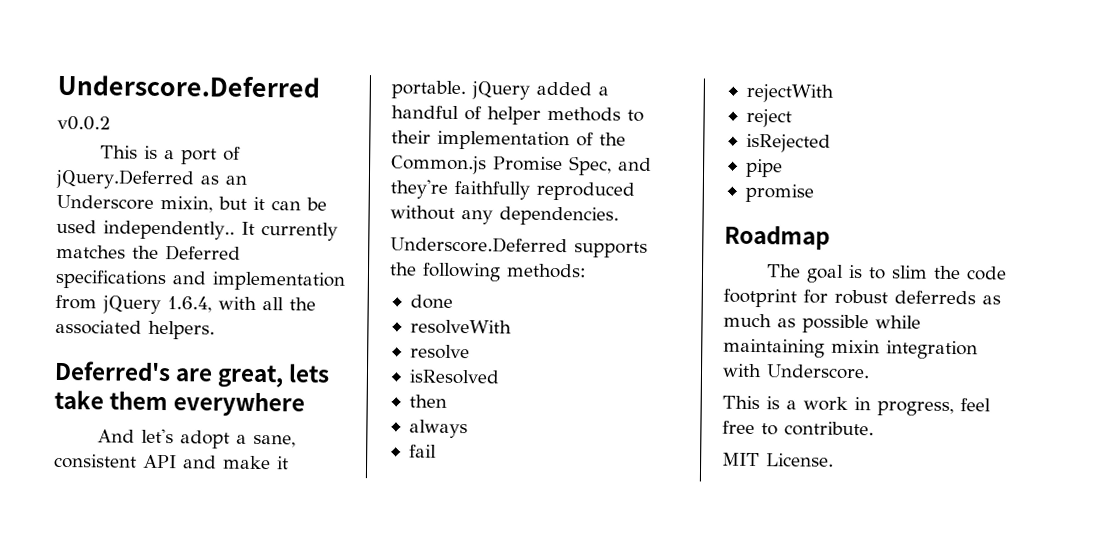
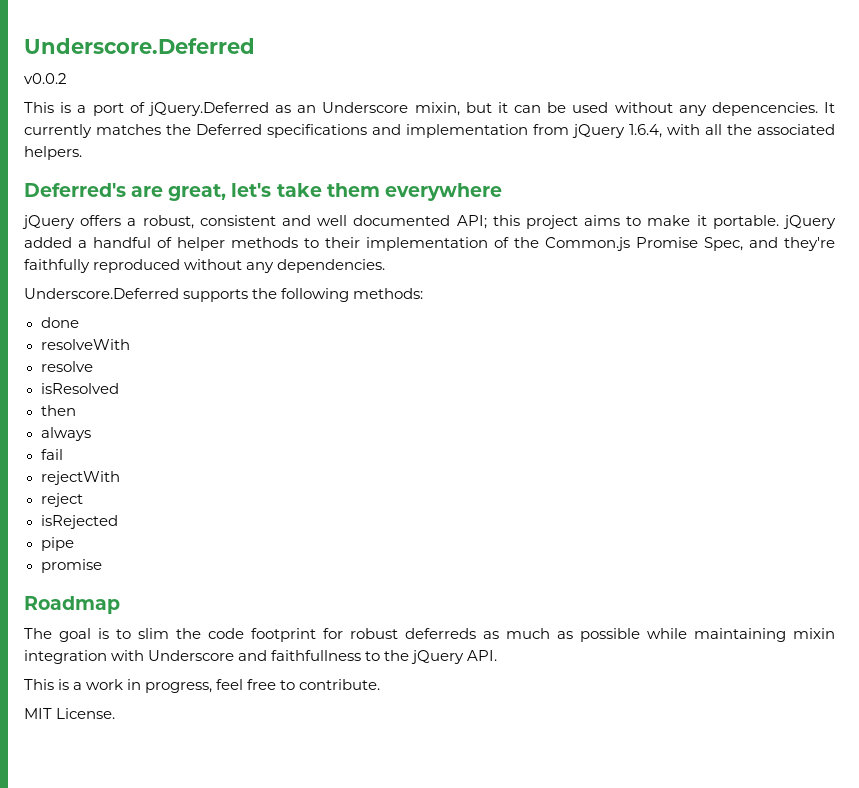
[103,220,235,240] independently.. -> [614,102,818,116] without any depencencies.
[288,363,331,383] lets -> [231,183,272,197] let's
[96,428,296,449] [54,453,217,469] And let's adopt a sane, consistent API and -> [22,215,642,229] jQuery offers a robust, consistent and well documented API; this project aims to
[766,364,870,380] Underscore. -> [148,650,498,664] Underscore and faithfullness to the jQuery API.

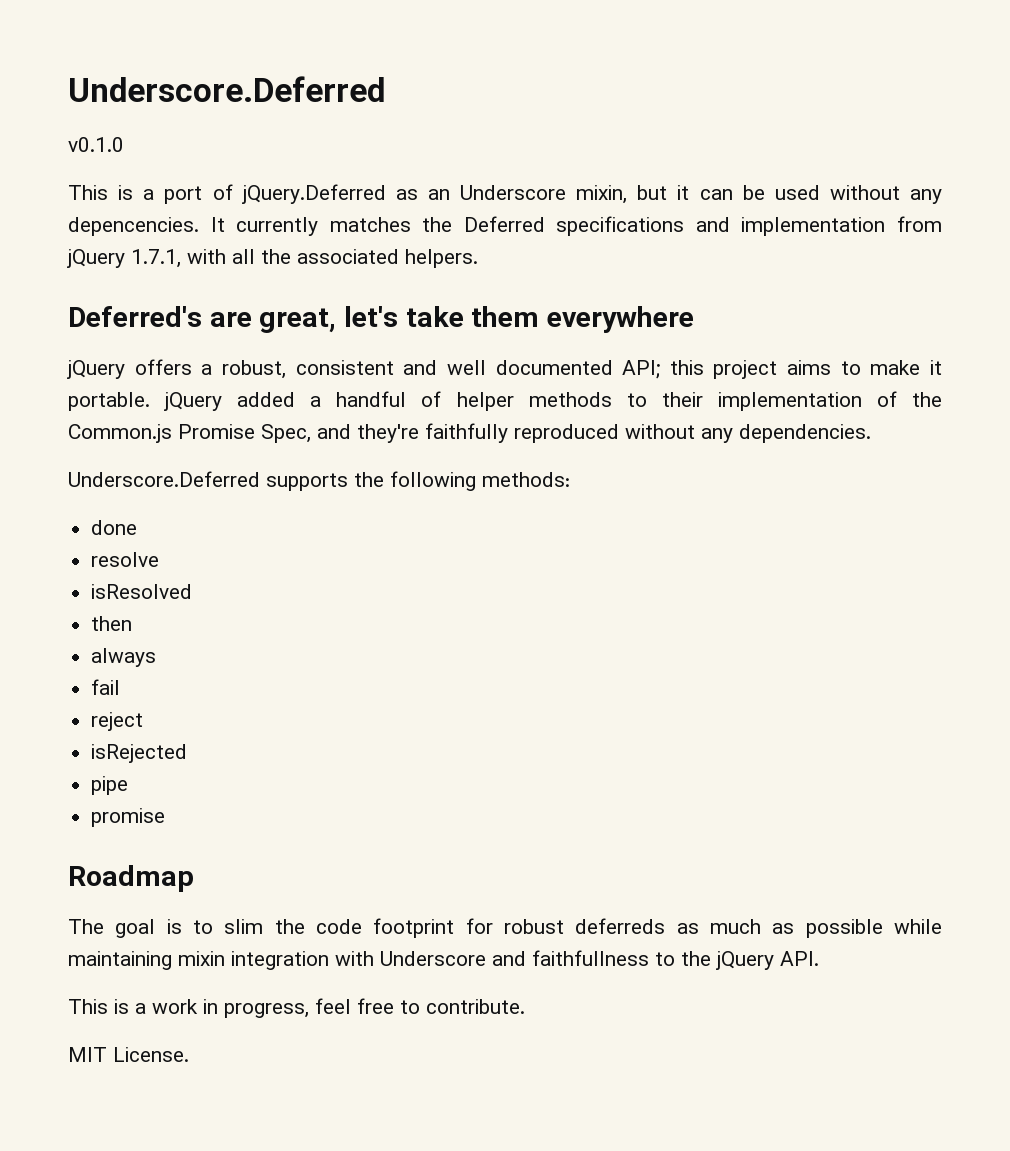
[24,73,67,84] v0.0.2 -> [68,137,124,152] v0.1.0
[629,124,662,138] 1.6.4, -> [131,249,181,268] 1.7.1,
[40,339,130,350] // resolveWith -> (138, 527) none
[40,471,120,485] // rejectWith -> (121, 687) none

